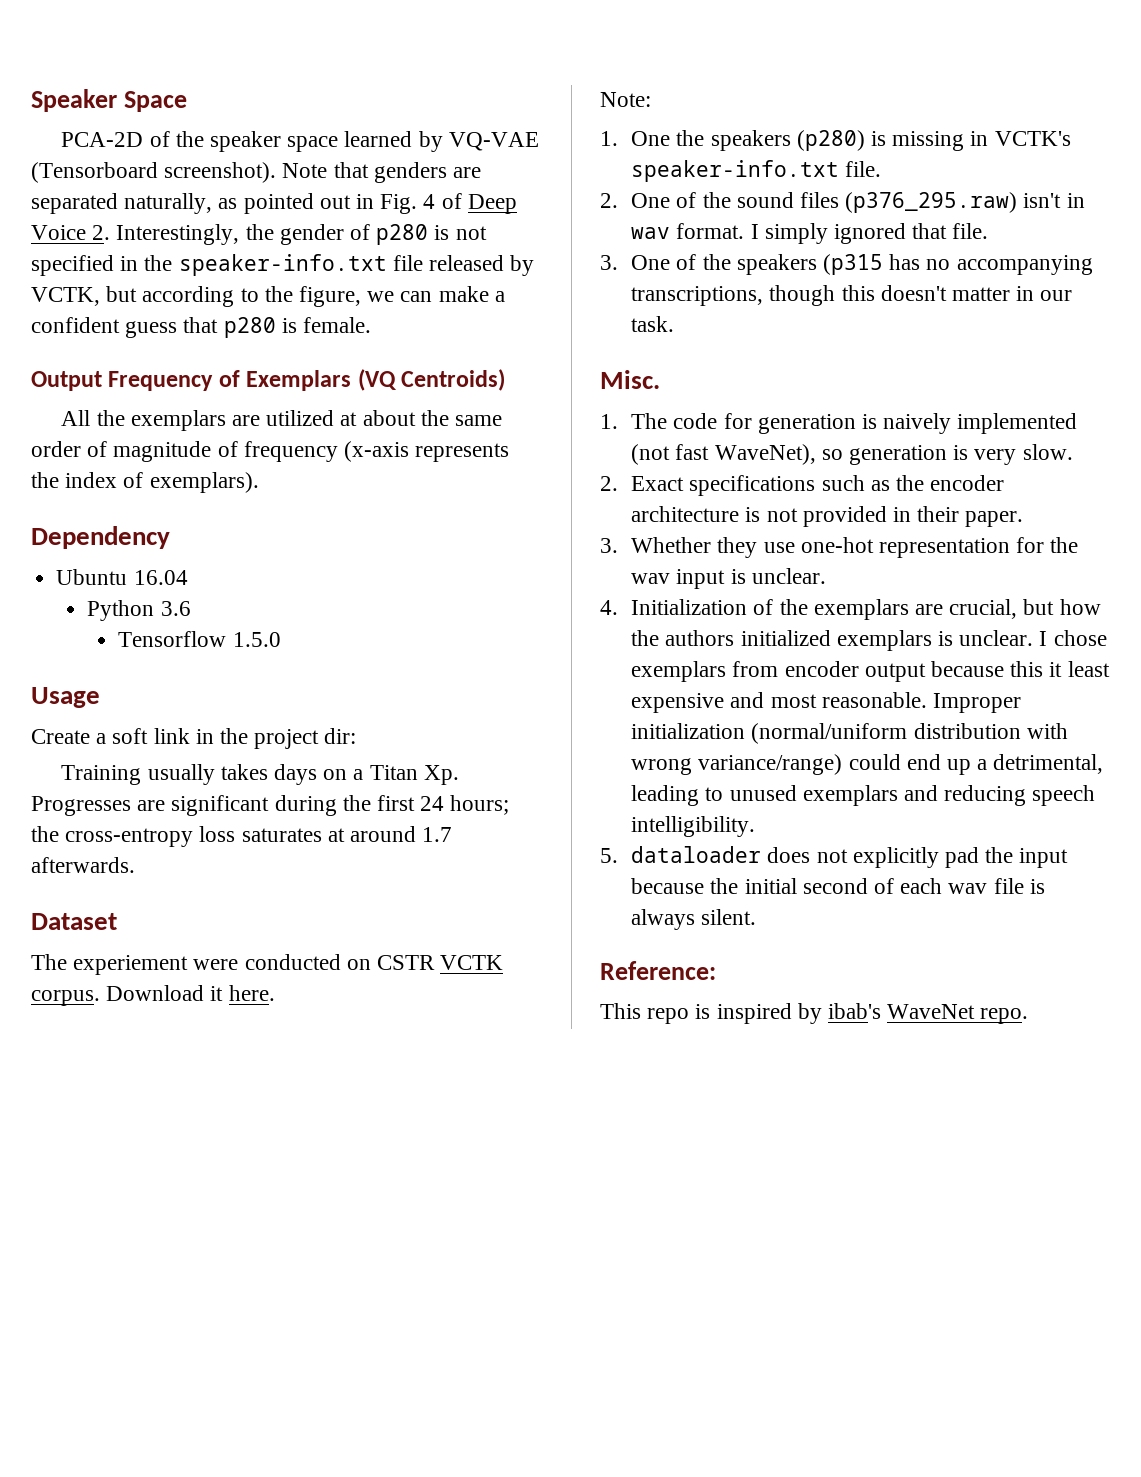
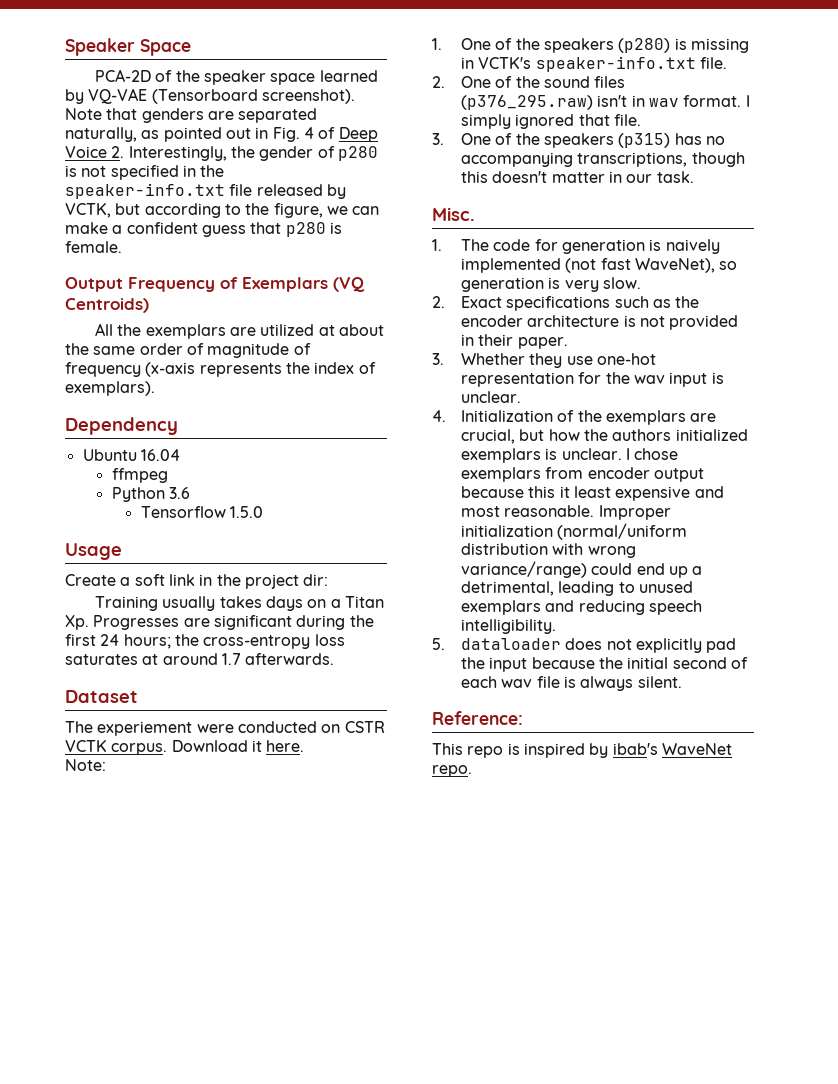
(188, 577) none -> [111,468,168,483] // ffmpeg
(671, 138) none -> [495,38,513,50] of
[822,254,883,275] (p315 -> [618,133,671,148] (p315)

